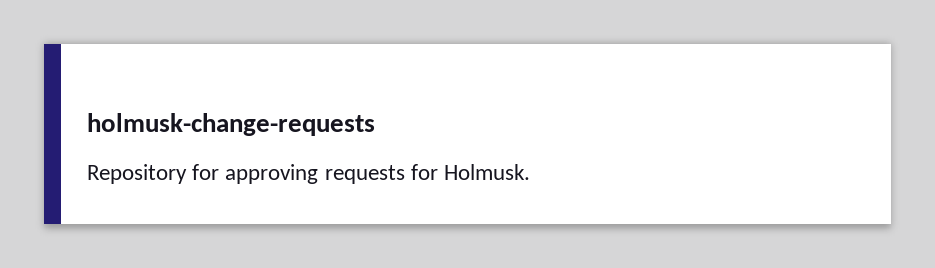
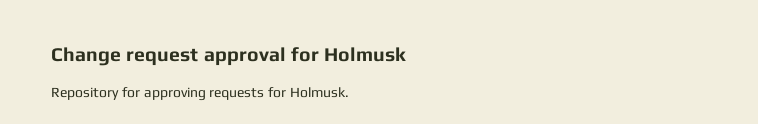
[87,113,375,136] holmusk-change-requests -> [51,47,407,66] Change request approval for Holmusk

